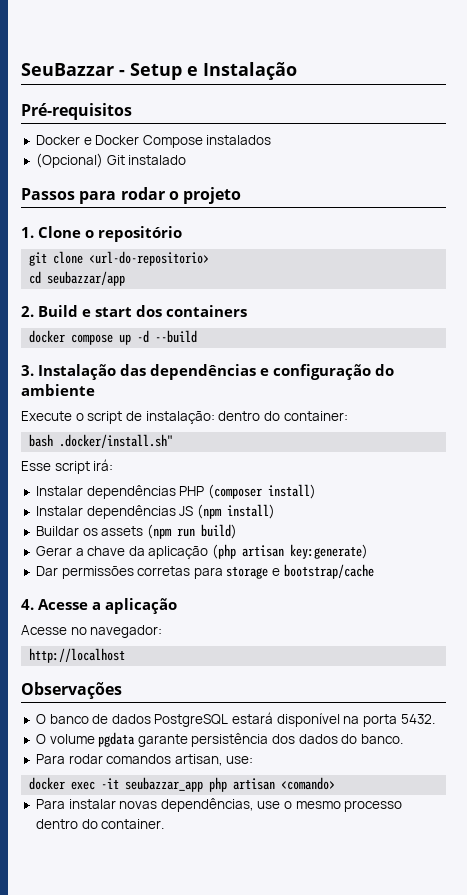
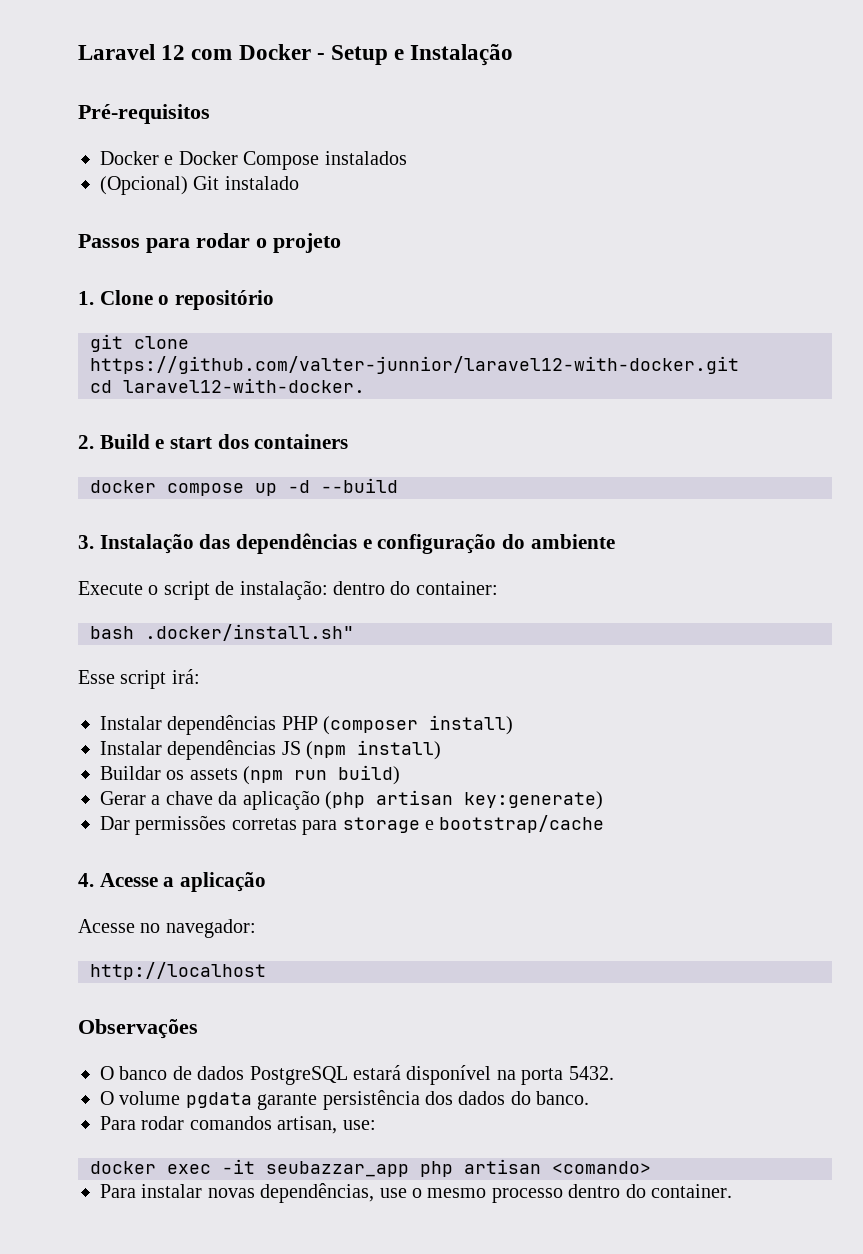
[21,63,114,76] SeuBazzar -> [78,44,311,60] Laravel 12 com Docker
[89,251,210,266] <url-do-repositorio> -> [90,356,739,374] https://github.com/valter-junnior/laravel12-with-docker.git
[47,271,126,286] seubazzar/app -> [123,378,365,393] laravel12-with-docker.

